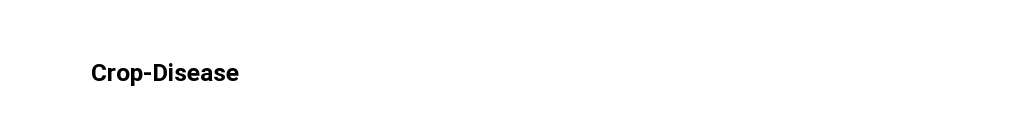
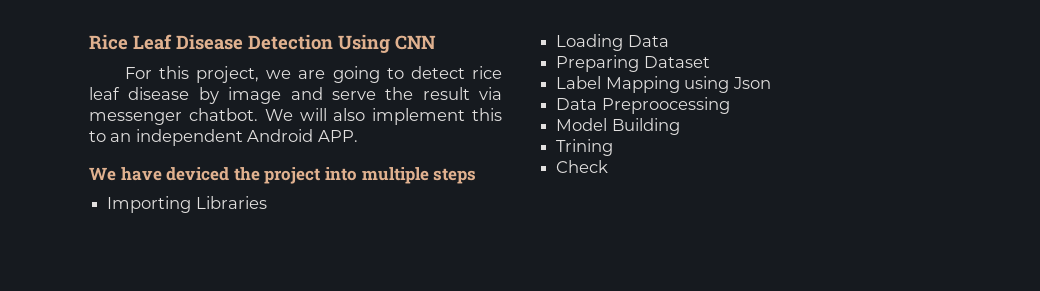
[91,63,239,86] Crop-Disease -> [89,34,436,53] [124,66,502,83] [89,87,502,104] [89,108,502,125] [89,129,358,146] [89,167,477,184] [107,196,267,213] [556,34,669,51] [556,55,710,72] [556,76,771,93] [556,97,730,114] [556,118,680,135] [556,139,614,156] [556,160,609,173] Rice Leaf Disease Detection Using CNN // For this project, we are going to detect rice leaf disease by image and serve the result via messenger chatbot. We will also implement this to an independent Android APP. // We have deviced the project into multiple steps // Importing Libraries // Loading Data // Preparing Dataset // Label Mapping using Json // Data Preproocessing // Model Building // Trining // Check

